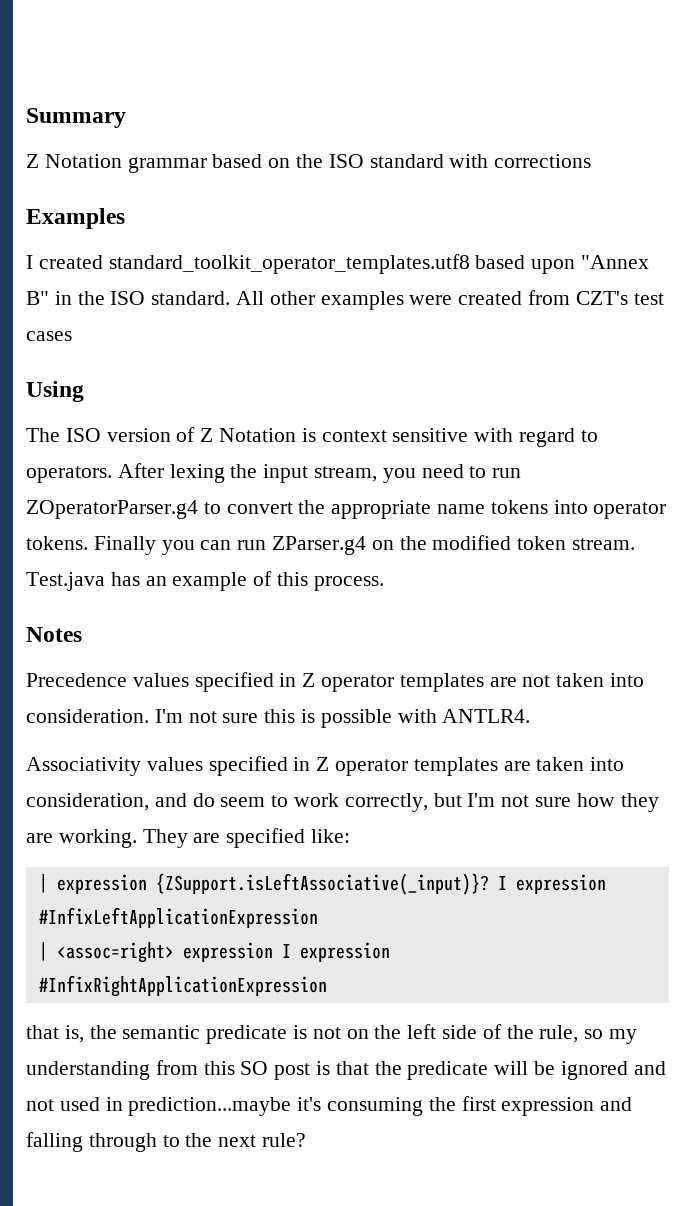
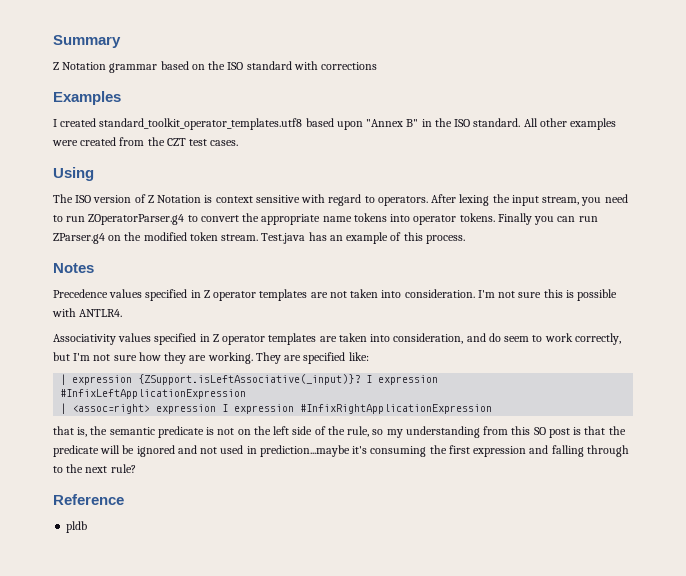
[575,291,664,305] [26,331,72,341] CZT's test cases -> [147,137,239,146] the CZT test cases.
(307, 1140) none -> [53,494,124,505] [66,521,88,533] // Reference // pldb

